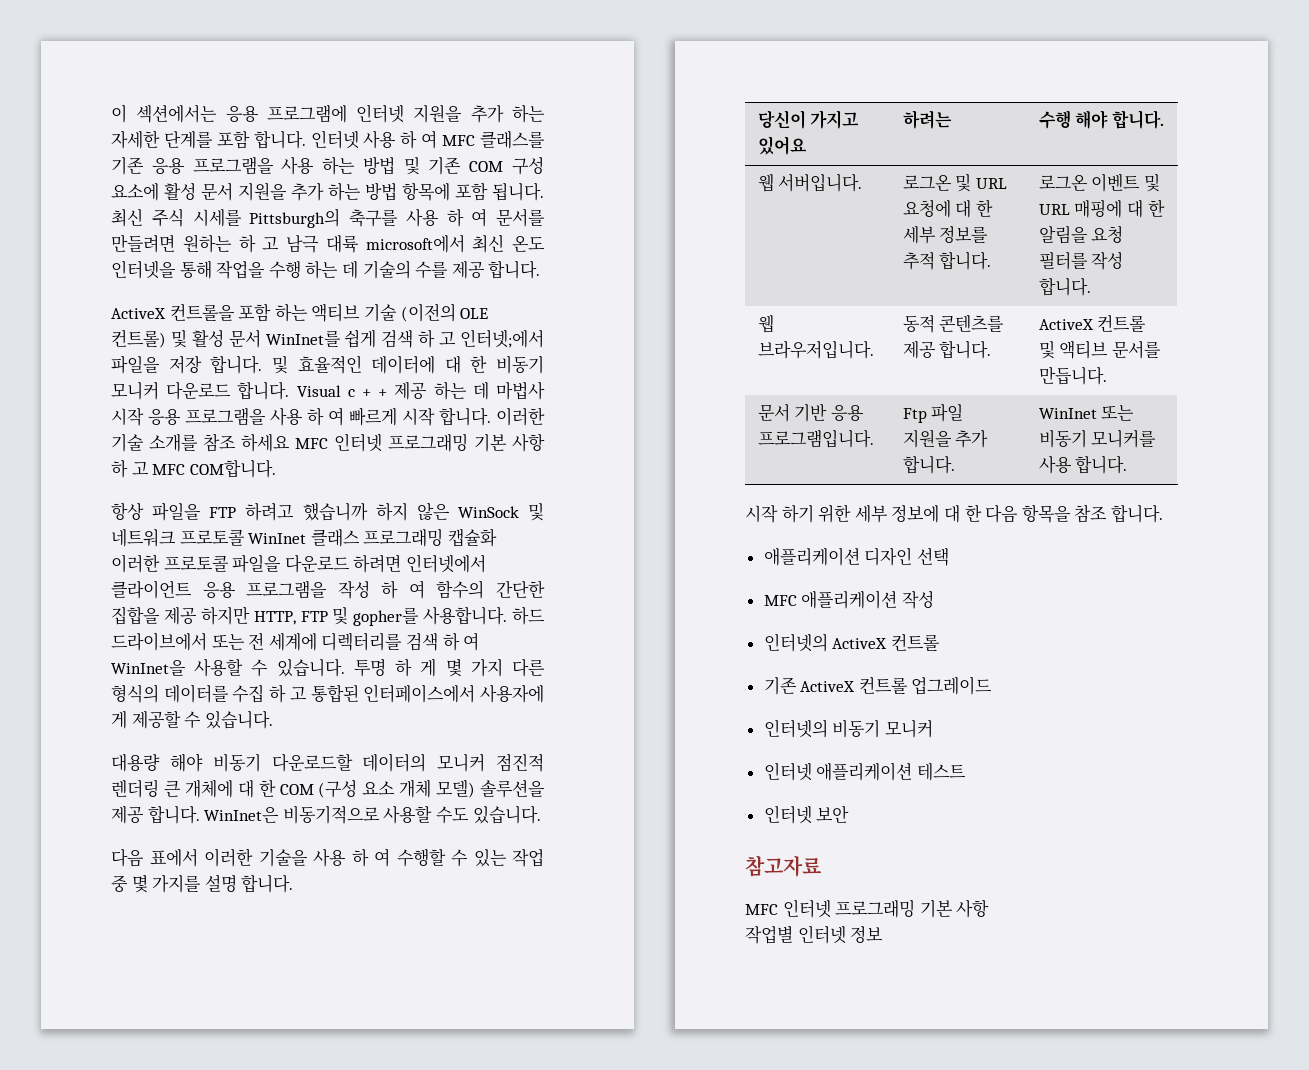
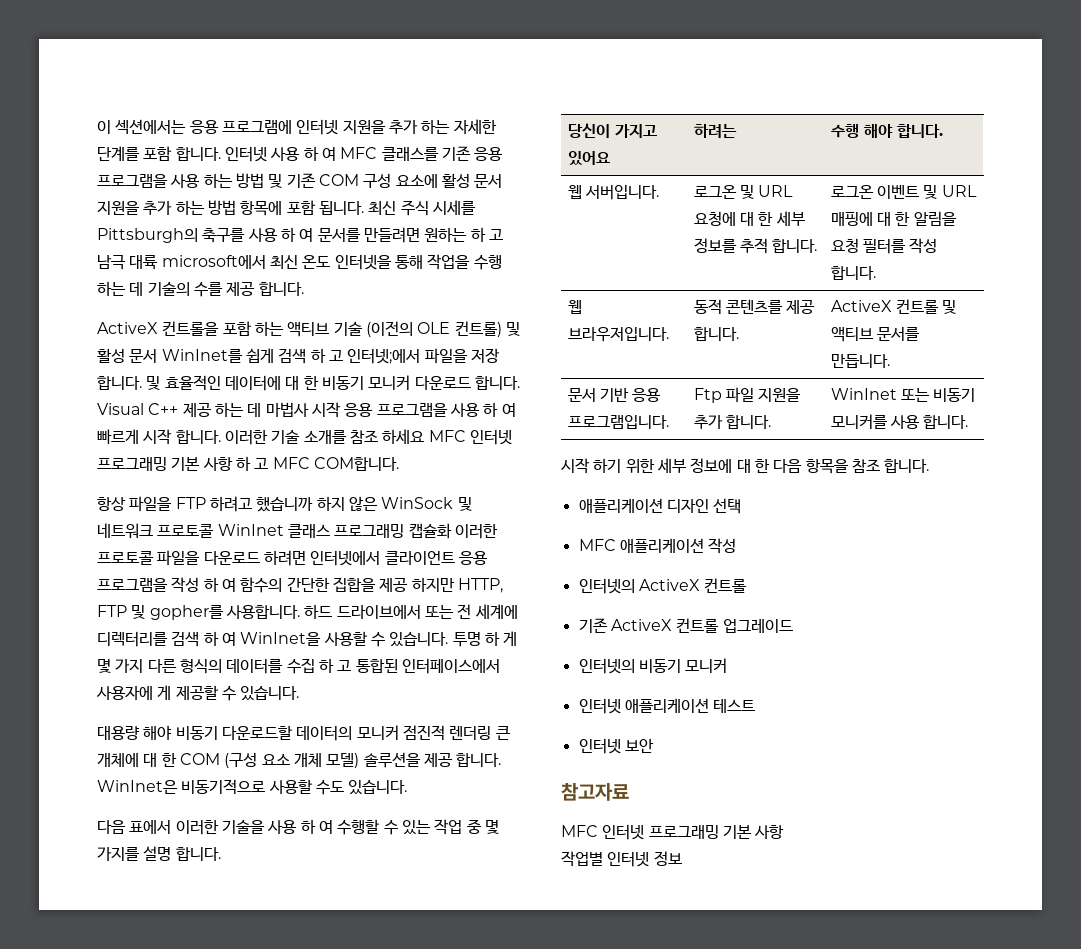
[347,389,388,397] c + + -> [148,403,179,415] C++

